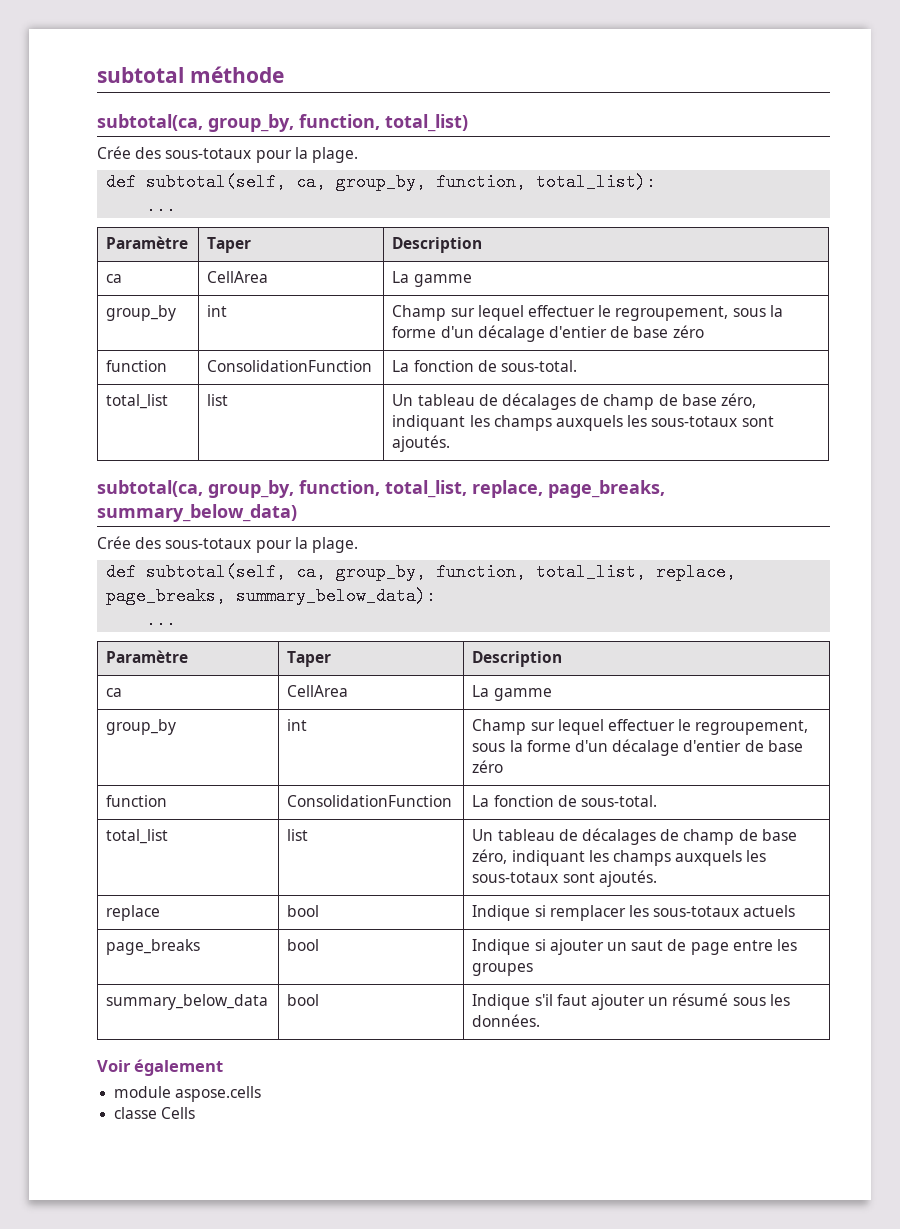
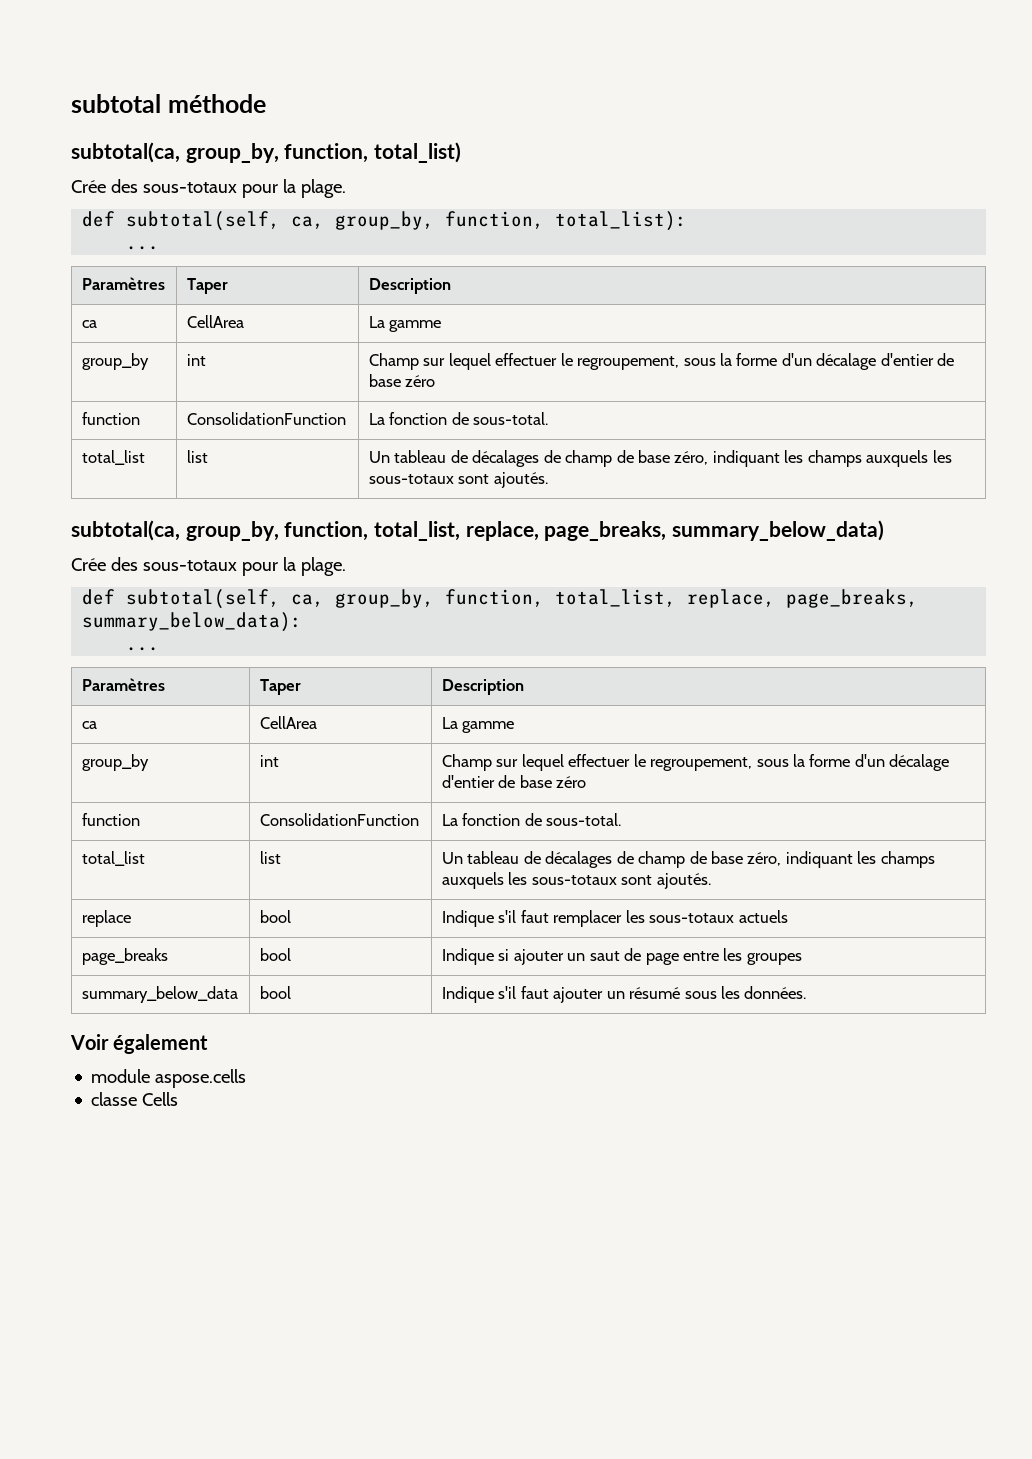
[106,236,189,249] Paramètre -> [81,277,165,290] Paramètres
[106,650,189,663] Paramètre -> [81,678,165,691] Paramètres
[534,905,546,917] si -> [498,910,549,923] s'il faut

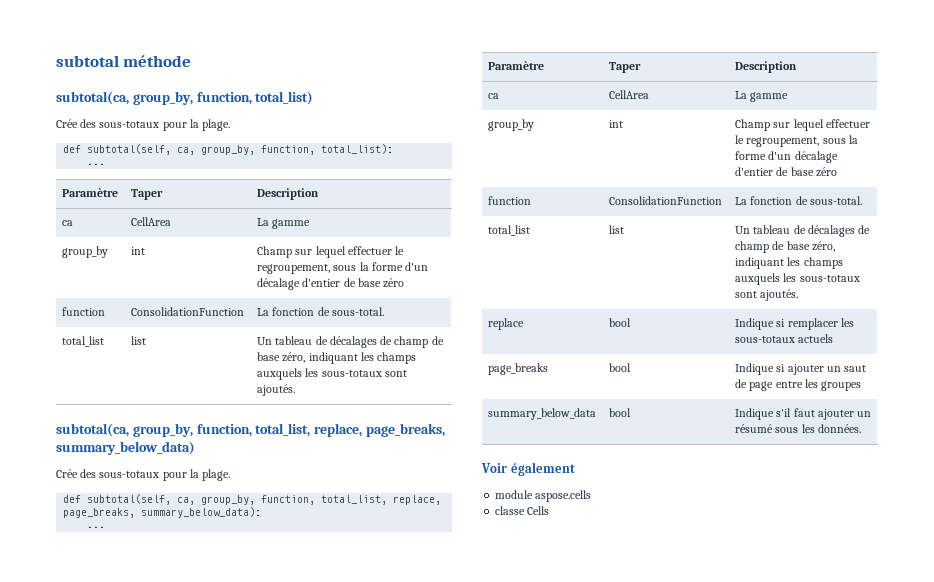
[81,277,165,290] Paramètres -> [62,188,119,197] Paramètre
[81,678,165,691] Paramètres -> [488,61,545,70] Paramètre
[498,910,549,923] s'il faut -> [776,319,786,327] si

